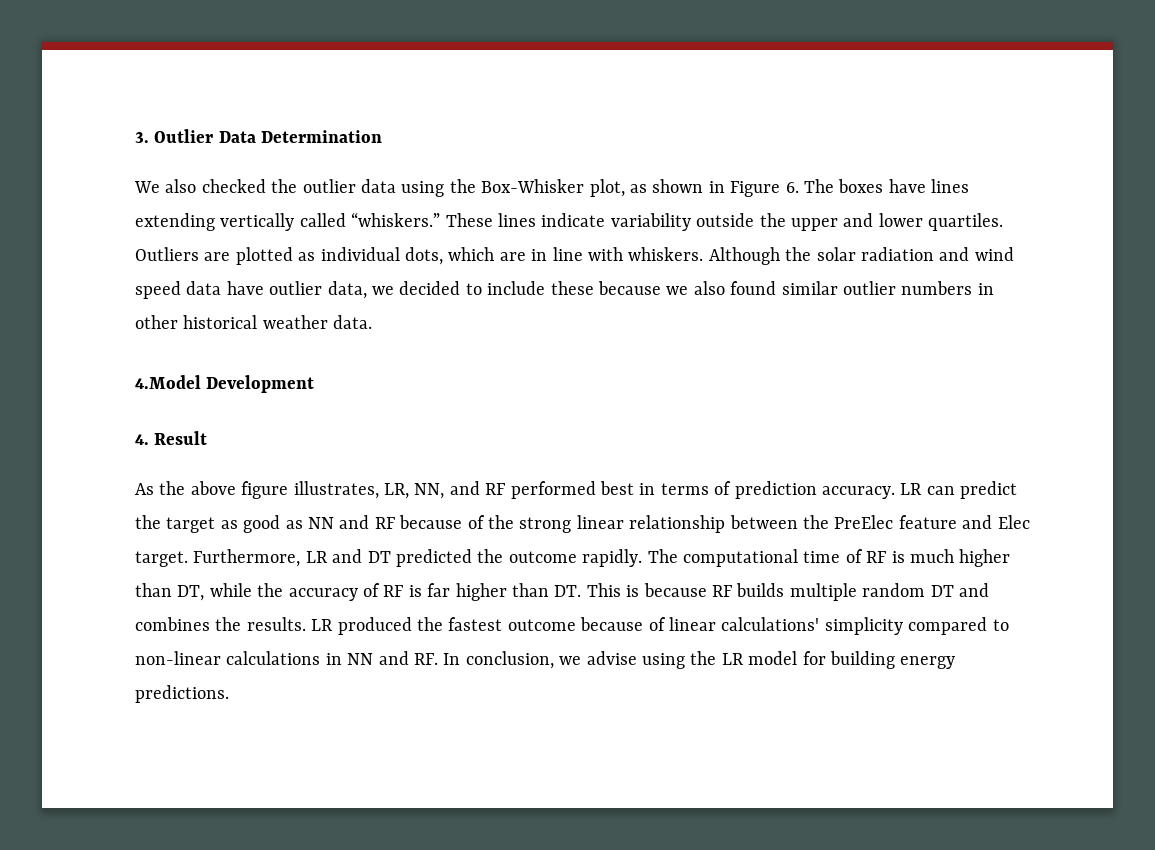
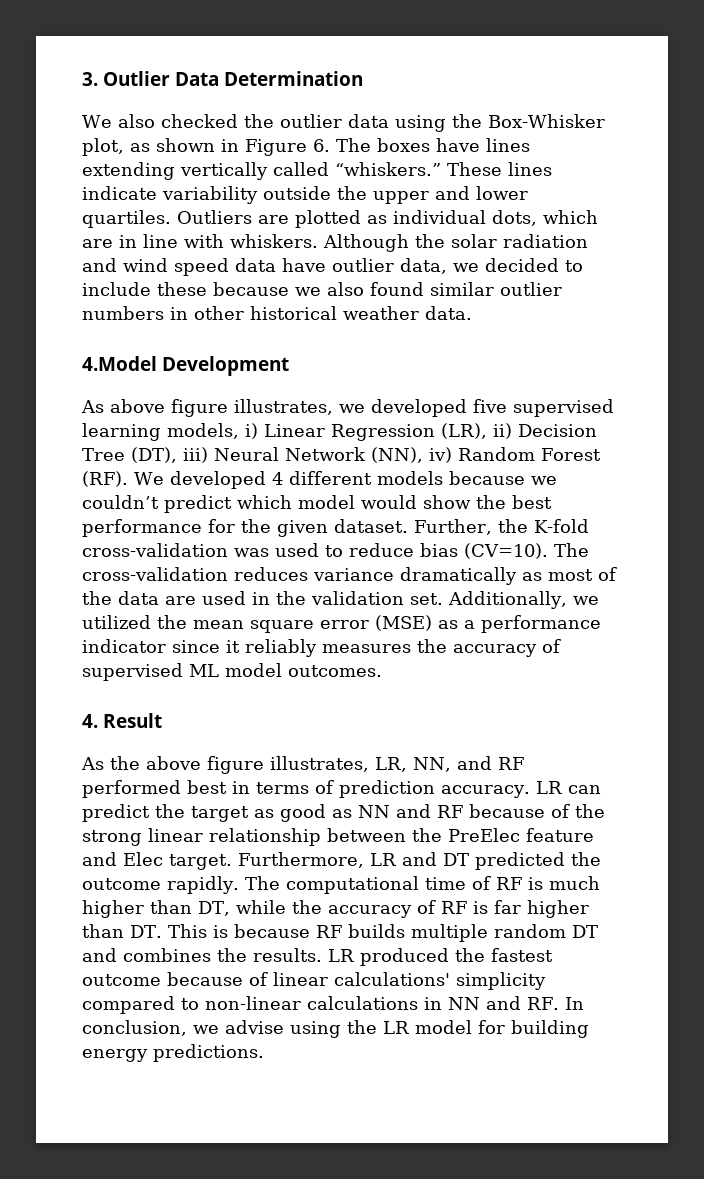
(315, 384) none -> [81,399,614,417] [82,423,597,441] [82,447,601,463] [82,471,557,489] [82,495,552,513] [82,519,589,537] [82,543,589,559] [82,567,617,585] [82,591,599,609] [82,615,601,633] [82,639,561,657] [82,663,382,681] // As above figure illustrates, we developed five supervised learning models, i) Linear Regression (LR), ii) Decision Tree (DT), iii) Neural Network (NN), iv) Random Forest (RF). We developed 4 different models because we couldn’t predict which model would show the best performance for the given dataset. Further, the K-fold cross-validation was used to reduce bias (CV=10). The cross-validation reduces variance dramatically as most of the data are used in the validation set. Additionally, we utilized the mean square error (MSE) as a performance indicator since it reliably measures the accuracy of supervised ML model outcomes.

